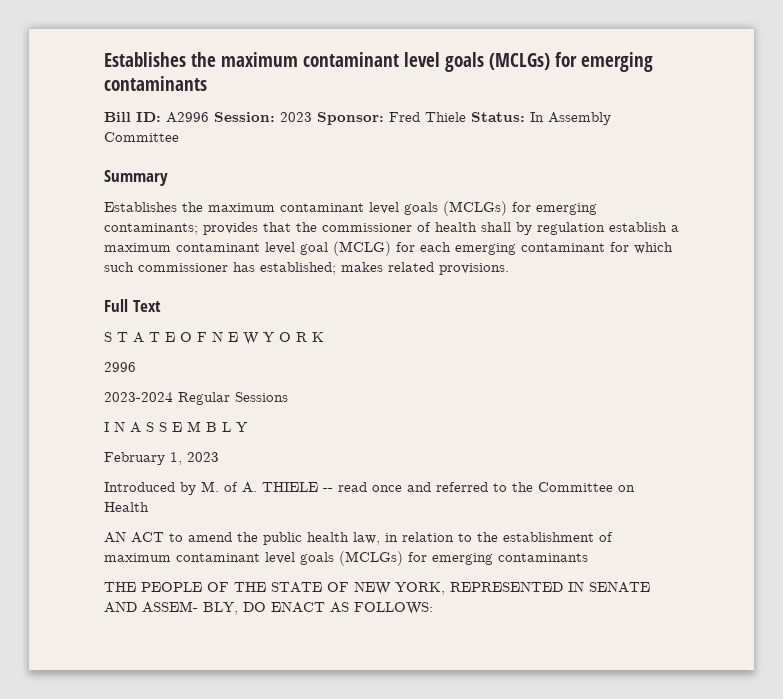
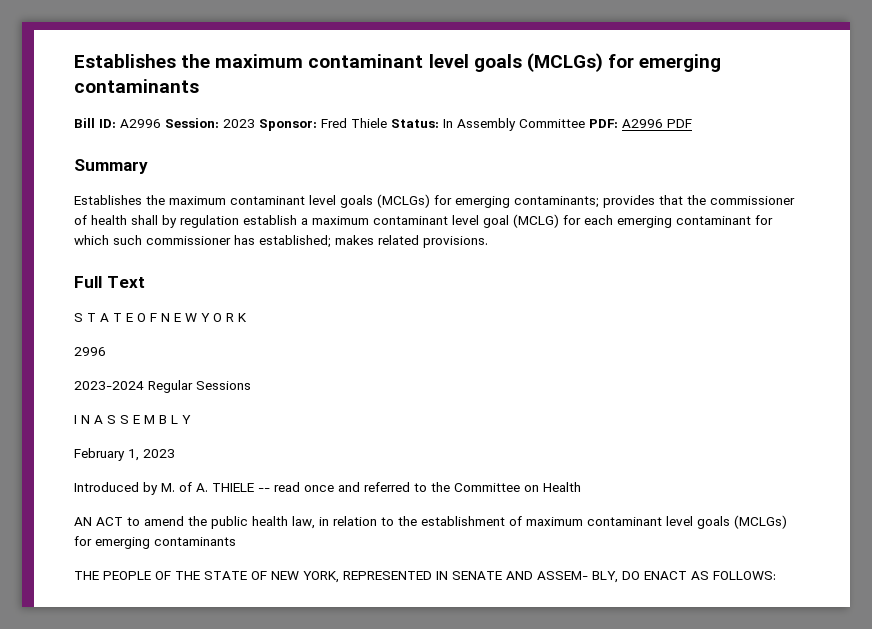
(179, 137) none -> [589,119,692,128] PDF: A2996 PDF

